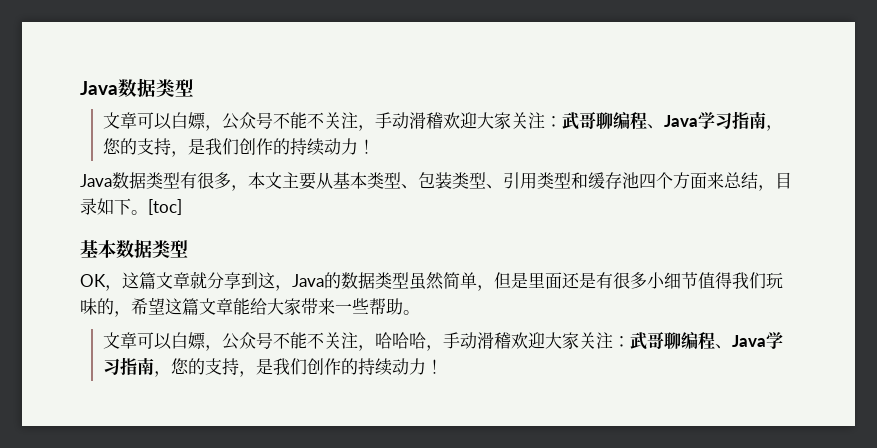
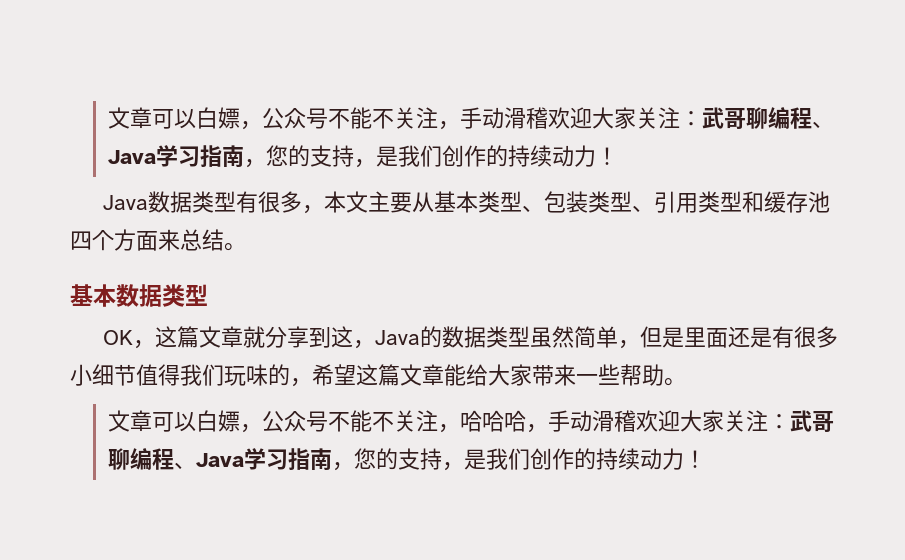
[80,78,194,97] Java数据类型 // -> (108, 118) none
[758,172,792,191] [80,198,182,215] ，目录如下。[toc] -> [224,243,246,251] 。

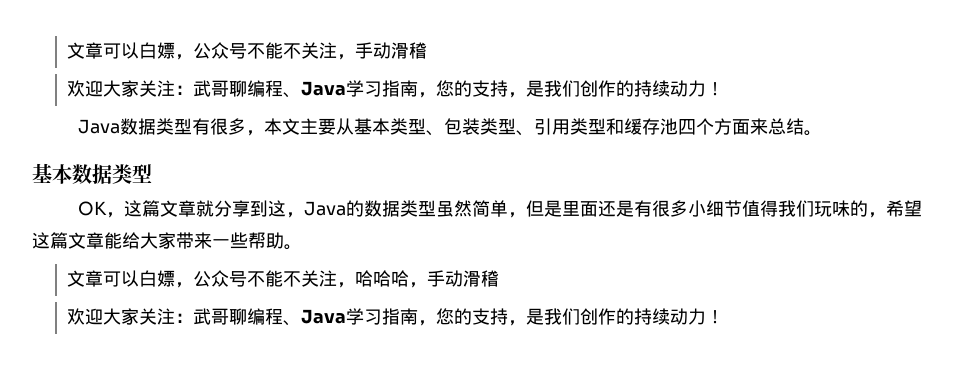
(549, 118) none -> (428, 50) //
(637, 421) none -> (500, 278) //

